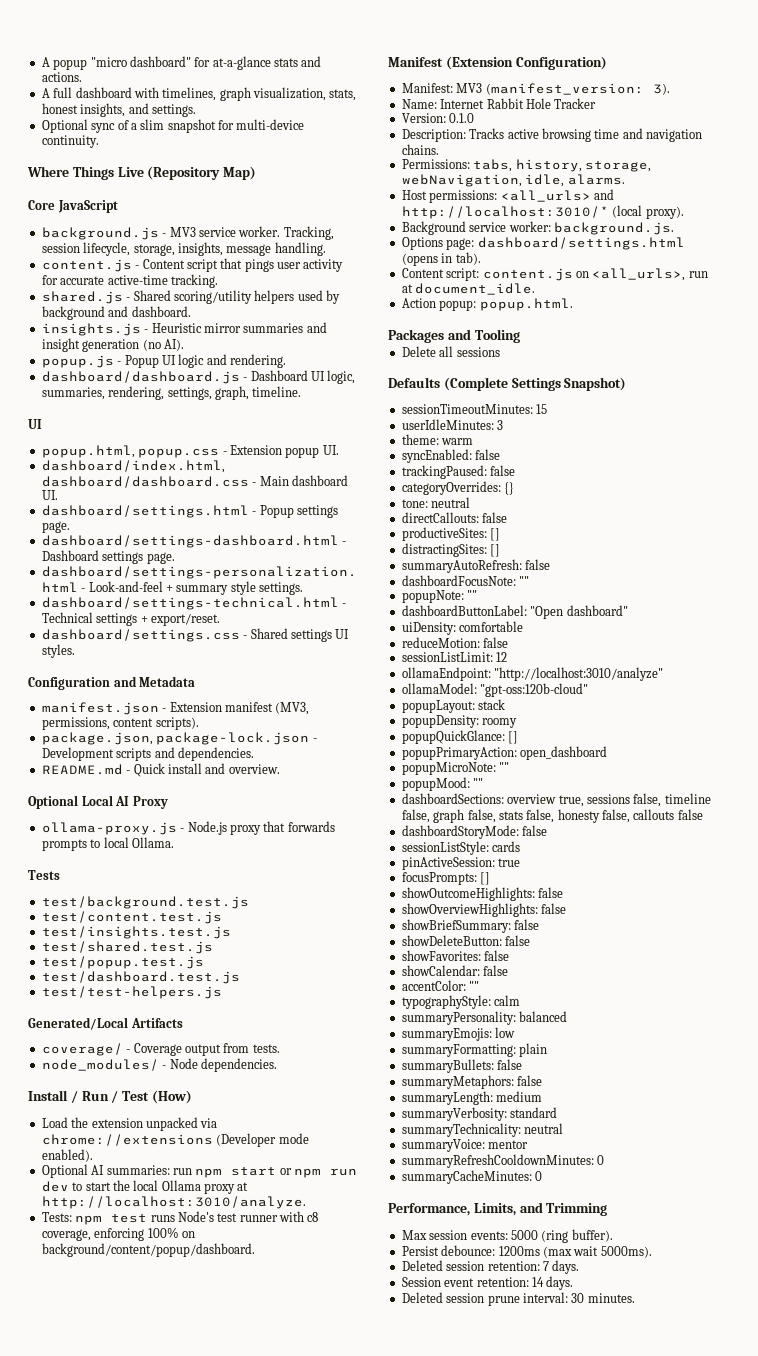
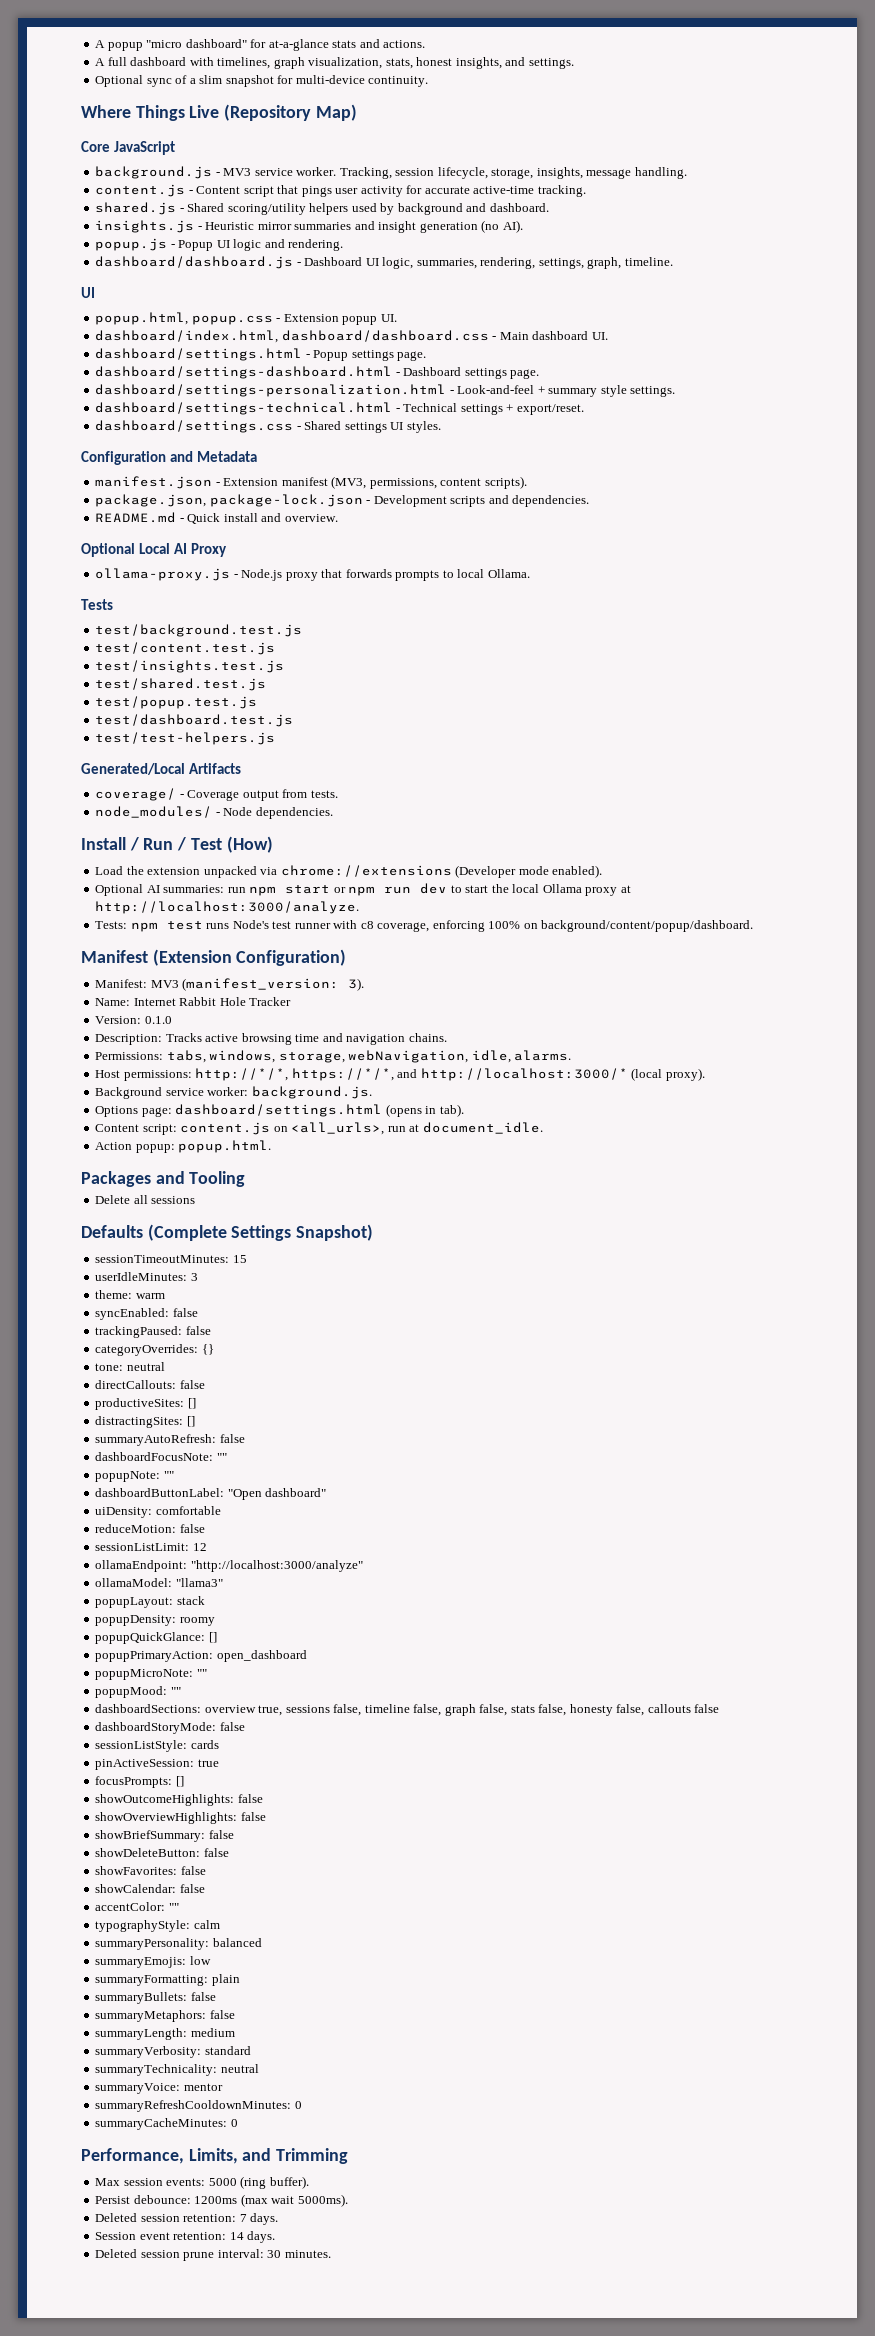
[41,1196,306,1209] http://localhost:3010/analyze. -> [95,901,360,914] http://localhost:3000/analyze.
[515,159,582,172] history, -> [209,1050,276,1063] windows,
[500,189,614,202] [401,206,609,219] <all_urls> and http://localhost:3010/* -> [195,1068,628,1081] http://*/*, https://*/*, and http://localhost:3000/*
[494,667,664,681] "http://localhost:3010/analyze" -> [190,1560,363,1572] "http://localhost:3000/analyze"
[480,683,589,697] "gpt-oss:120b-cloud" -> [175,1578,223,1587] "llama3"

